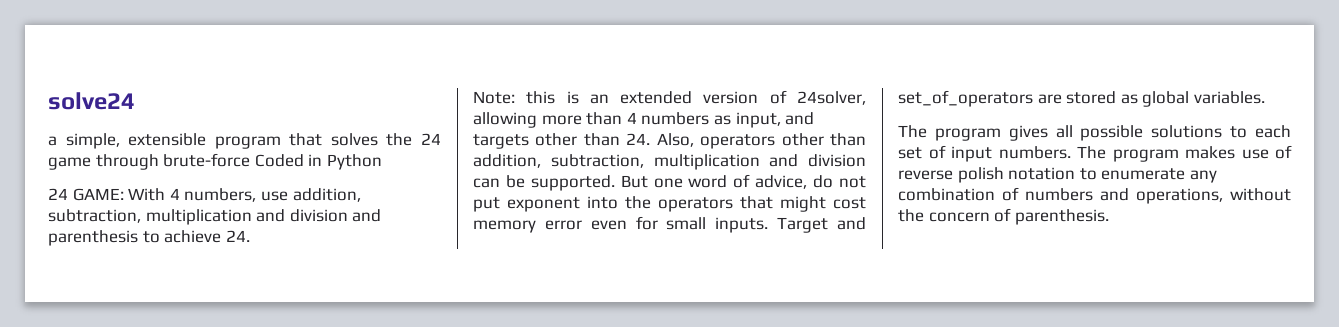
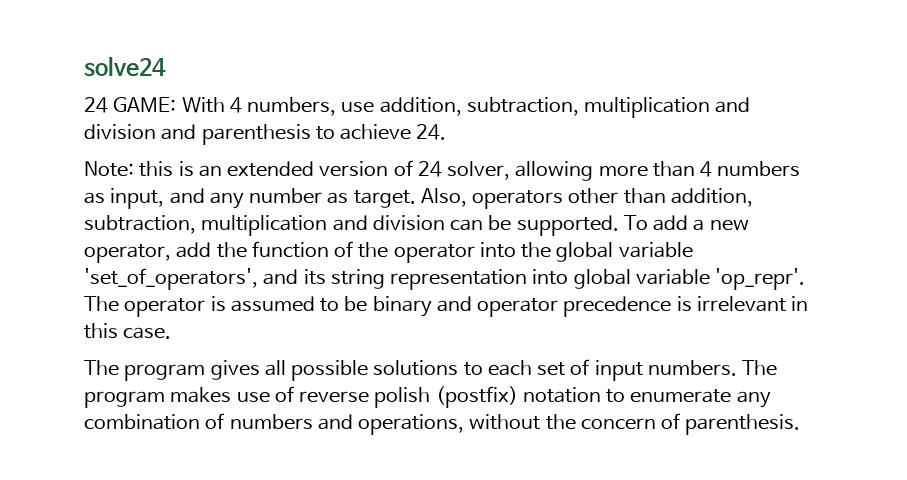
[48,133,441,149] [48,153,382,170] // a simple, extensible program that solves the 24 game through brute-force Coded in Python -> (166, 66) none
[797,91,866,105] 24solver, -> [417,161,511,180] 24 solver,
[473,133,651,149] targets other than 24. -> [209,188,416,209] any number as target.
[620,174,866,189] [473,196,866,212] [473,216,866,233] [898,90,1265,107] But one word of advice, do not put exponent into the operators that might cost memory error even for small inputs. Target and set_of_operators are stored as global variables. -> [623,215,749,231] [84,241,693,263] [84,268,806,290] [84,296,809,317] [84,323,172,339] To add a new operator, add the function of the operator into the global variable 'set_of_operators', and its string representation into global variable 'op_repr'. The operator is assumed to be binary and operator precedence is irrelevant in this case.
(1004, 175) none -> [435,386,518,408] (postfix)

